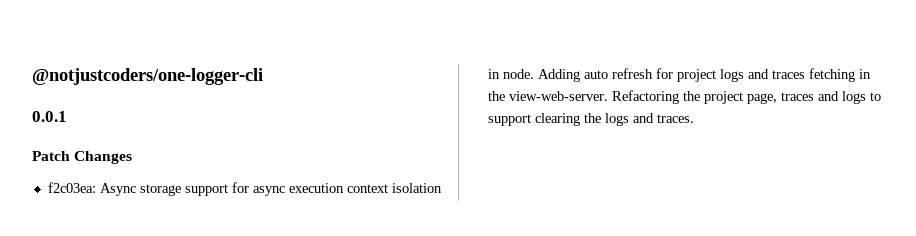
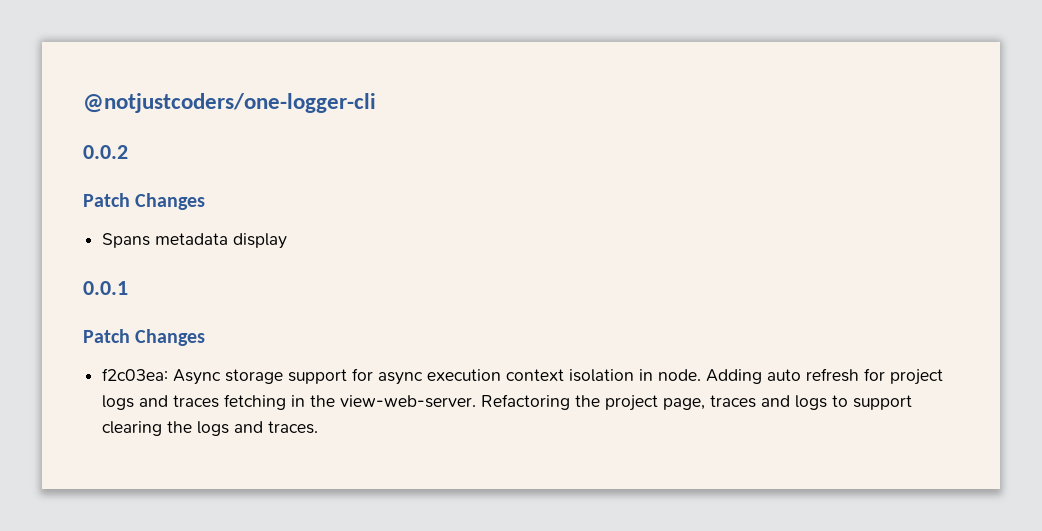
(263, 76) none -> [83,145,128,159] [83,193,206,210] [102,233,288,249] // 0.0.2 // Patch Changes // Spans metadata display

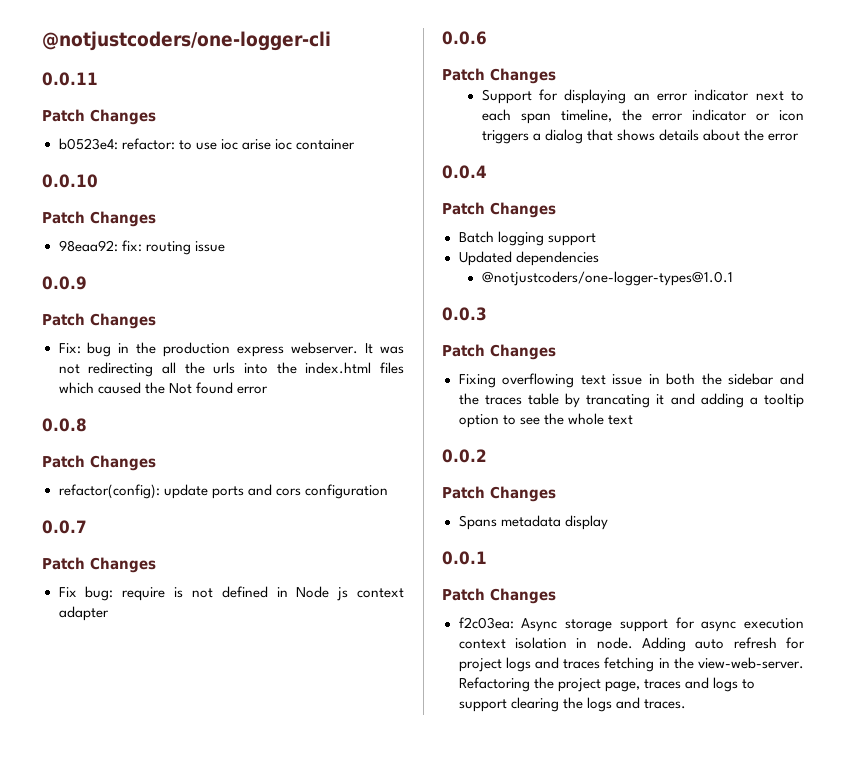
(376, 103) none -> [42,72,98,86] [42,109,156,125] [58,138,355,150] [42,174,98,188] [42,211,156,227] [58,240,225,255] [42,276,87,290] [42,313,156,329] [58,342,404,357] [58,362,404,377] [58,382,268,394] [42,418,87,432] [42,455,156,471] [58,484,388,499] [42,520,87,534] [42,557,156,573] [58,586,404,601] [58,606,109,621] [442,31,487,45] [442,68,556,84] [481,89,804,104] [481,109,804,124] [481,129,800,144] [442,165,487,179] [442,202,556,218] [458,231,596,246] [458,251,599,266] [481,271,733,286] [442,307,487,321] [442,344,556,360] [458,373,804,388] [458,393,804,408] [458,413,633,428] // 0.0.11 // Patch Changes // b0523e4: refactor: to use ioc arise ioc container // 0.0.10 // Patch Changes // 98eaa92: fix: routing issue // 0.0.9 // Patch Changes // Fix: bug in the production express webserver. It was not redirecting all the urls into the index.html files which caused the Not found error // 0.0.8 // Patch Changes // refactor(config): update ports and cors configuration // 0.0.7 // Patch Changes // Fix bug: require is not defined in Node js context adapter // 0.0.6 // Patch Changes // Support for displaying an error indicator next to each span timeline, the error indicator or icon triggers a dialog that shows details about the error // 0.0.4 // Patch Changes // Batch logging support // Updated dependencies // @notjustcoders/one-logger-types@1.0.1 // 0.0.3 // Patch Changes // Fixing overflowing text issue in both the sidebar and the traces table by trancating it and adding a tooltip option to see the whole text

